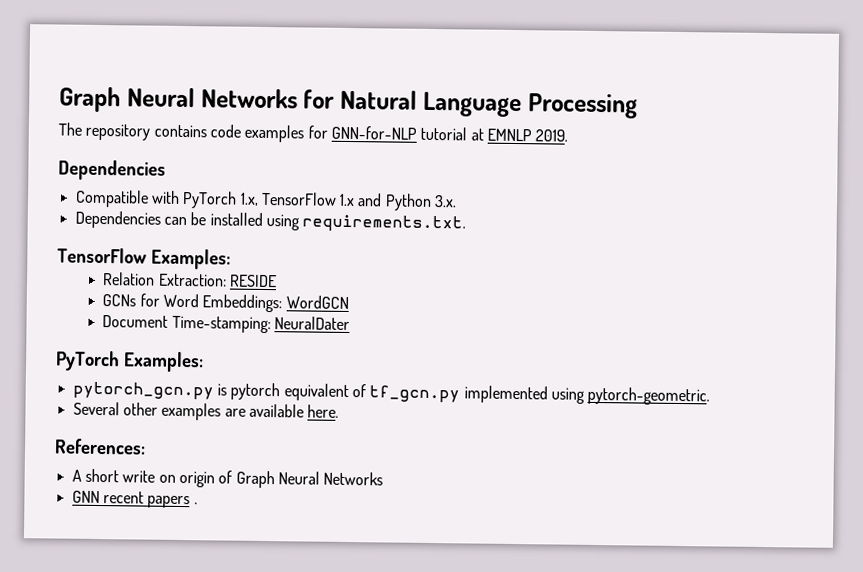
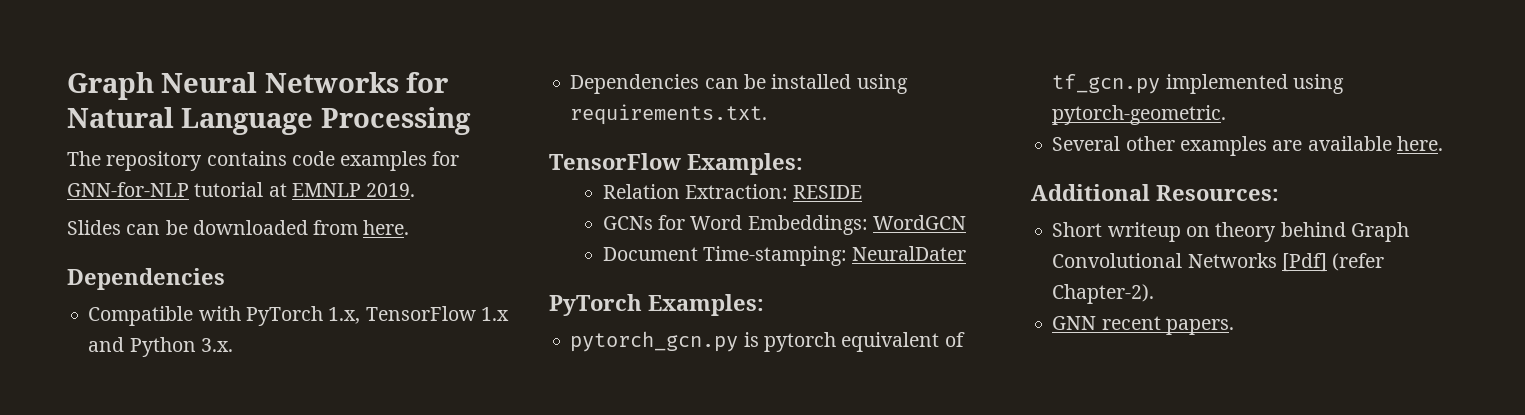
(569, 135) none -> [67,220,410,235] // Slides can be downloaded from here.
[54,438,146,455] [71,468,384,489] References: // A short write on origin of Graph Neural Networks -> [1031,184,1279,201] [1052,222,1409,242] [1052,253,1385,272] [1052,284,1155,304] Additional Resources: // Short writeup on theory behind Graph Convolutional Networks [Pdf] (refer Chapter-2).
[147,495,198,509] papers . -> [1165,319,1234,335] papers.

